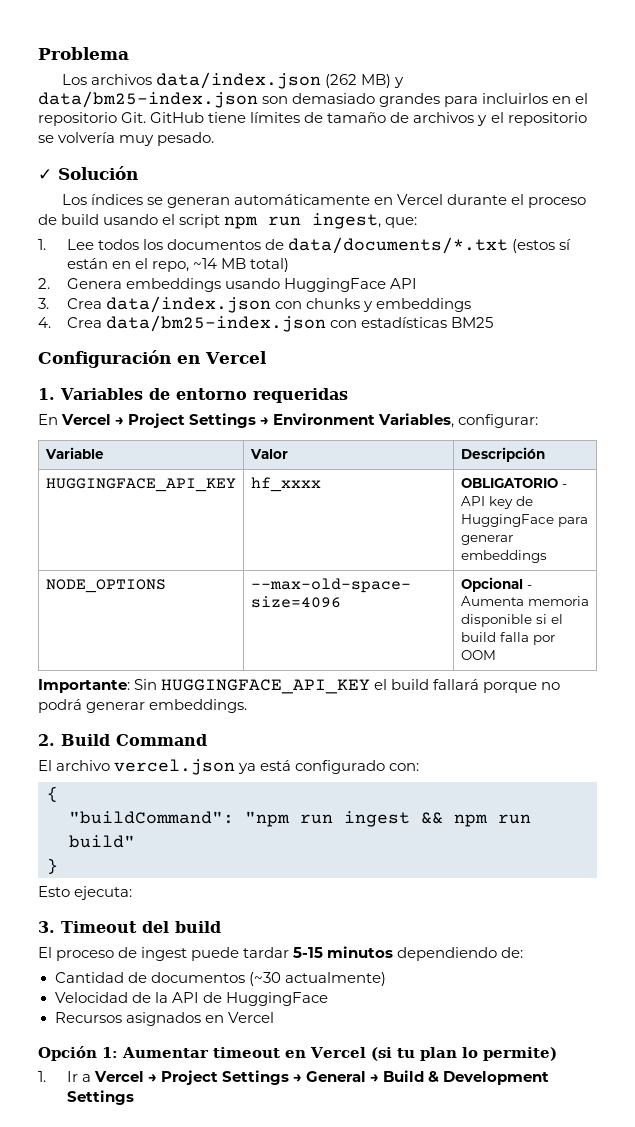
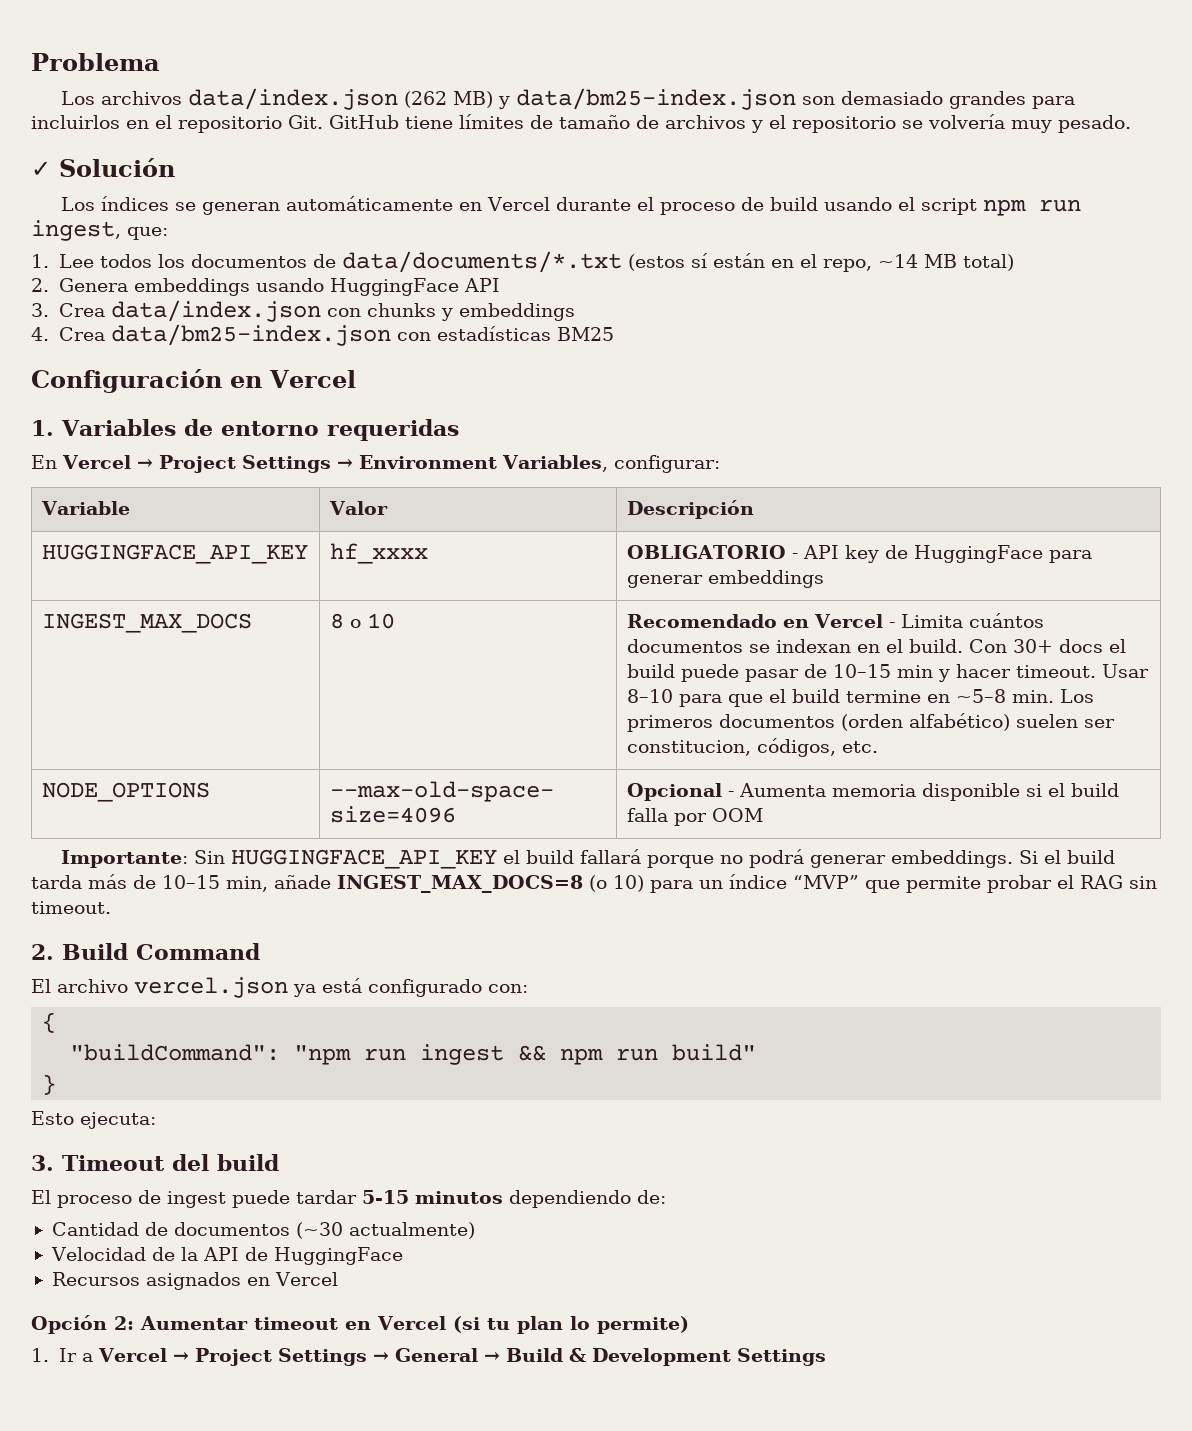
(547, 556) none -> [41,613,252,633] [329,613,395,629] [626,613,1044,628] [626,639,1126,653] [626,664,1149,682] [626,689,1094,707] [626,713,1115,732] [626,738,878,757] // INGEST_MAX_DOCS | 8 o 10 | Recomendado en Vercel - Limita cuántos documentos se indexan en el build. Con 30+ docs el build puede pasar de 10–15 min y hacer timeout. Usar 8–10 para que el build termine en ~5–8 min. Los primeros documentos (orden alfabético) suelen ser constitucion, códigos, etc.
(248, 706) none -> [1018,850,1115,864] [31,874,1157,893] [31,901,111,914] Si el build tarda más de 10–15 min, añade INGEST_MAX_DOCS=8 (o 10) para un índice “MVP” que permite probar el RAG sin timeout.
[102,1047,118,1058] 1: -> [114,1316,134,1330] 2:

